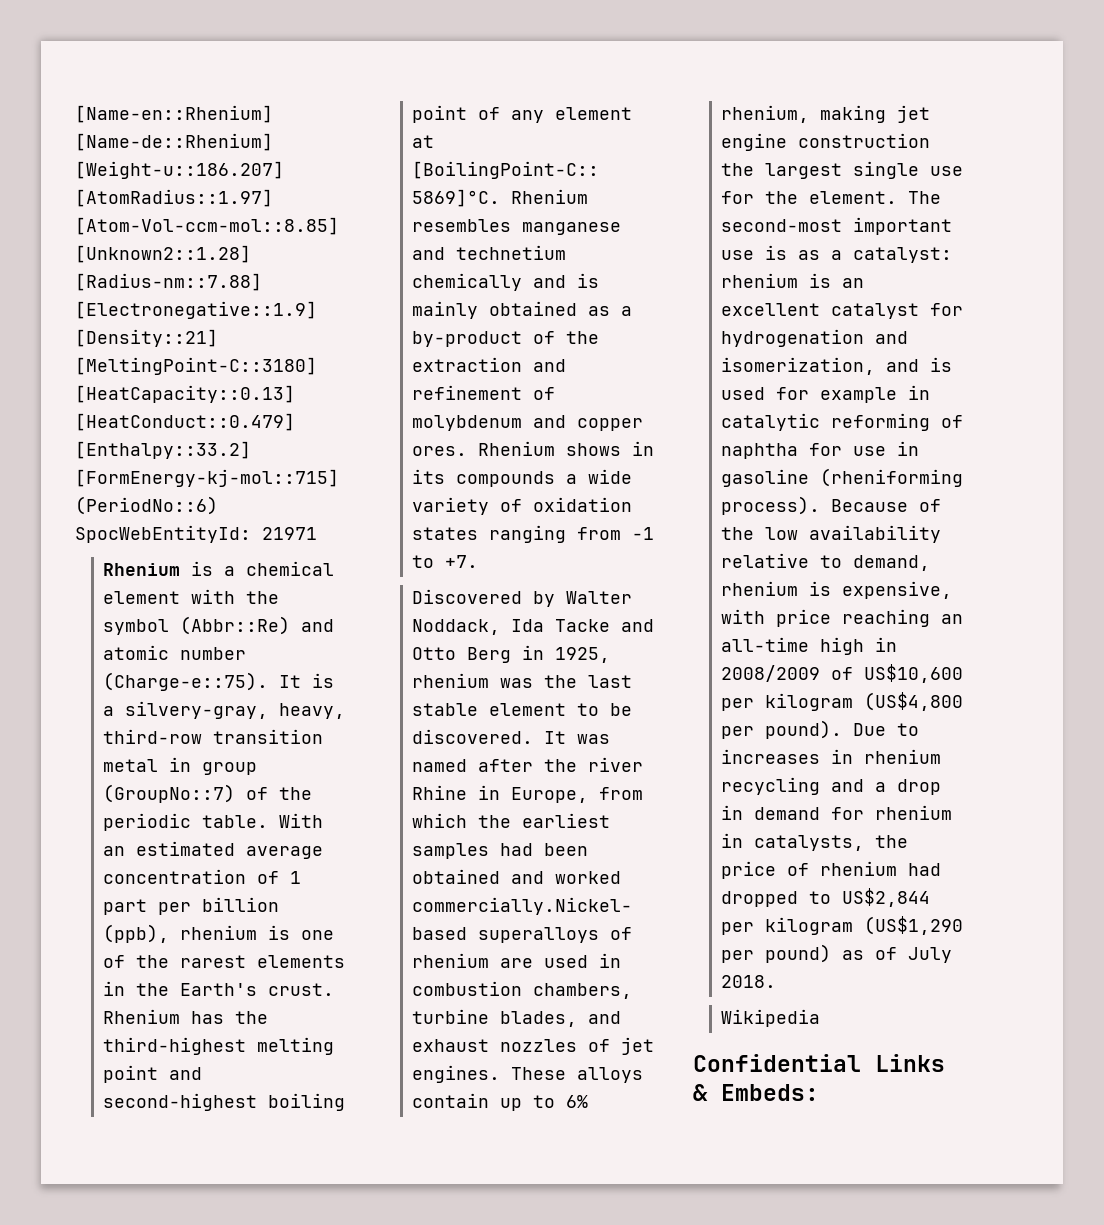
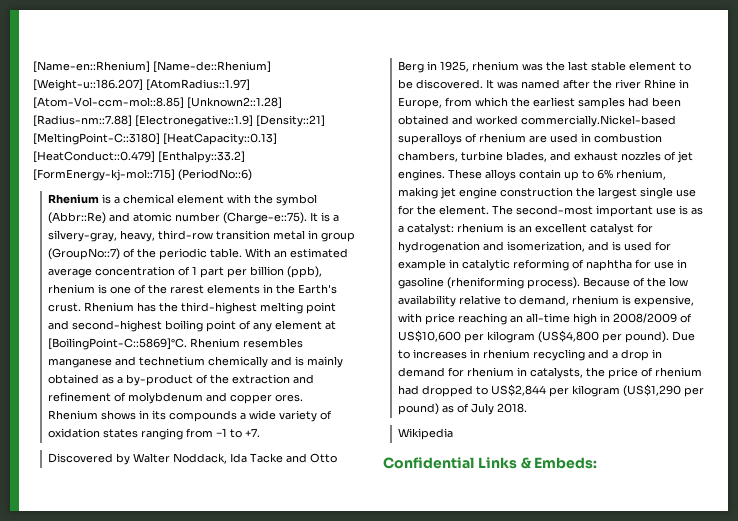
[75,525,317,543] SpocWebEntityId: 21971 -> (252, 175) none

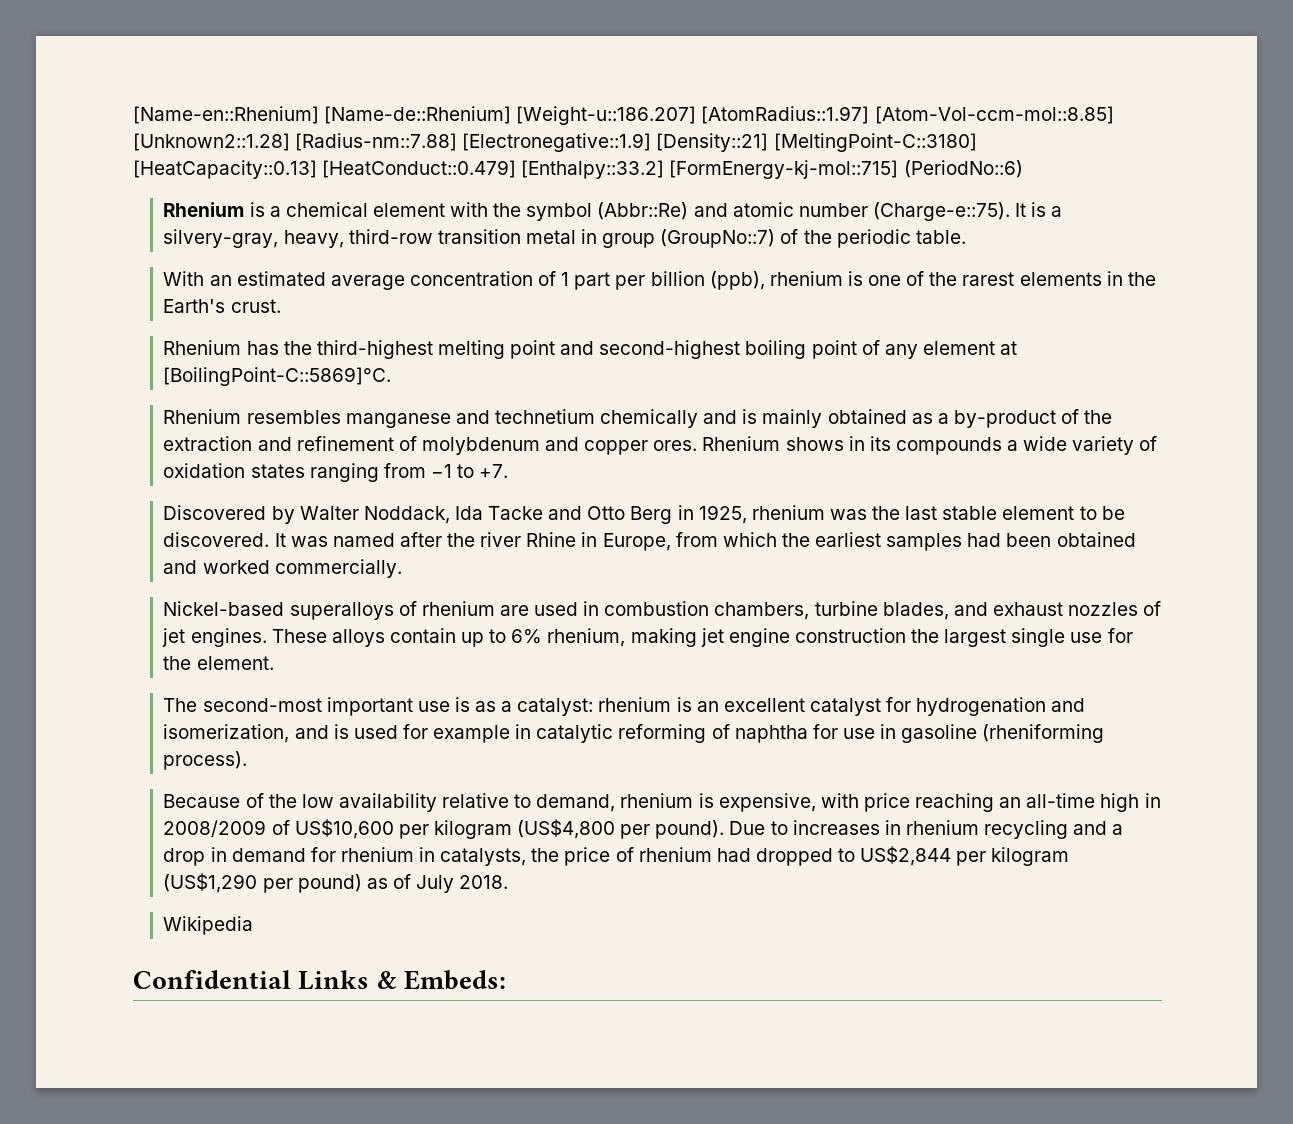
(242, 253) none -> (966, 237) //
(81, 307) none -> (281, 306) //
(187, 344) none -> (392, 376) //
[520,115,676,127] commercially.Nickel-based -> [274,559,402,578] [163,601,285,616] commercially. // Nickel-based
(489, 210) none -> (274, 663) //
(580, 283) none -> (248, 760) //

